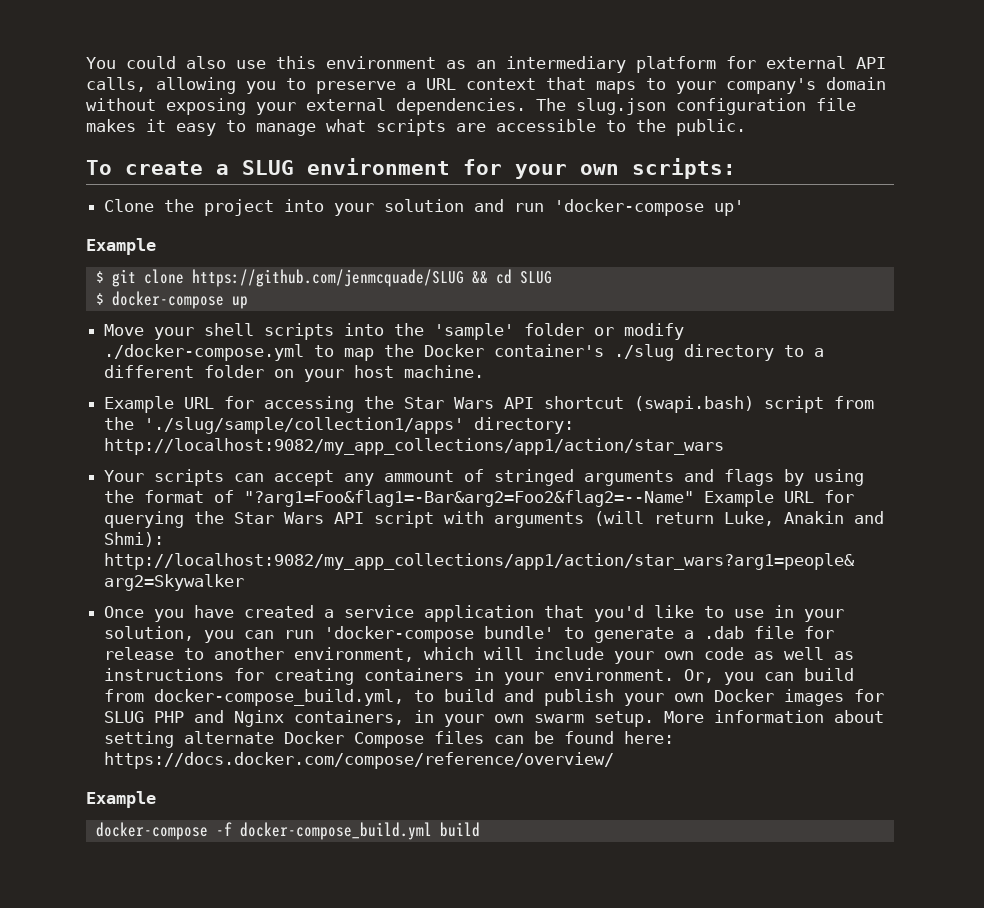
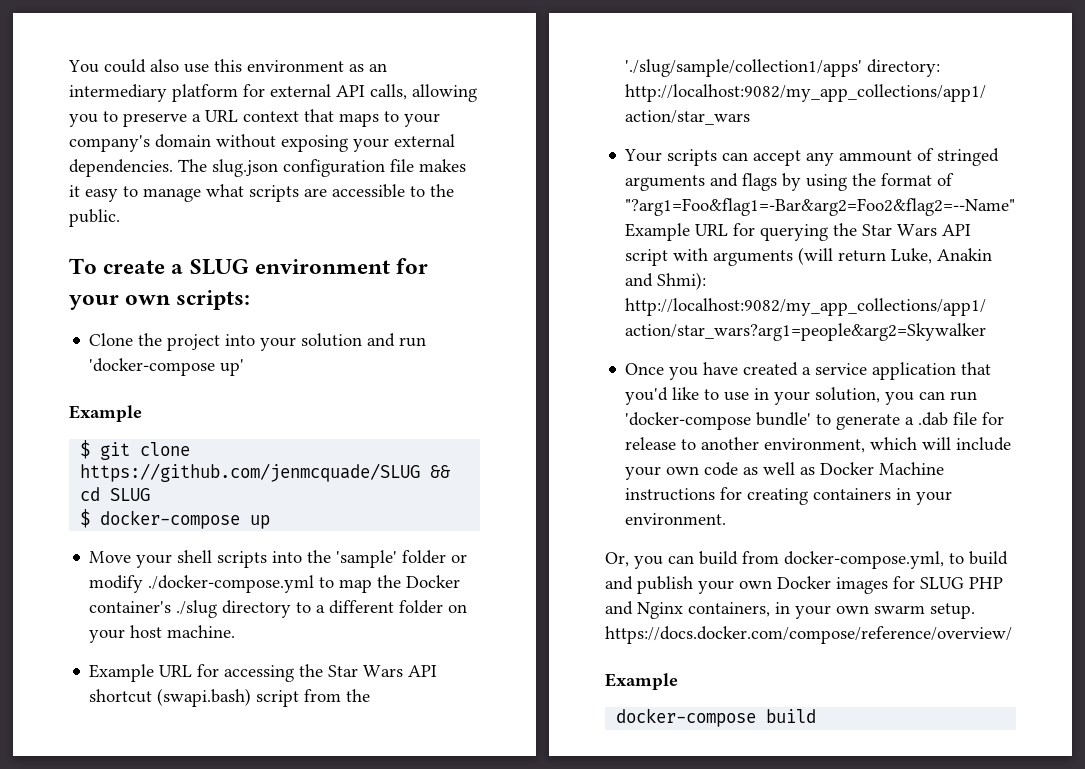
(855, 655) none -> [820,462,945,475] Docker Machine
(675, 674) none -> (727, 519) //
[154,689,405,706] docker-compose_build.yml, -> [784,551,944,569] docker-compose.yml,
[664,710,885,723] [104,731,675,748] More information about setting alternate Docker Compose files can be found here: -> (975, 611) none
[215,822,432,840] -f docker-compose_build.yml -> (757, 717) none

